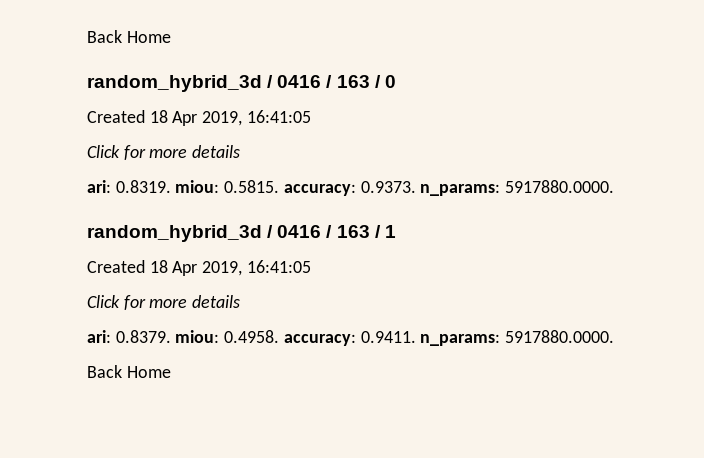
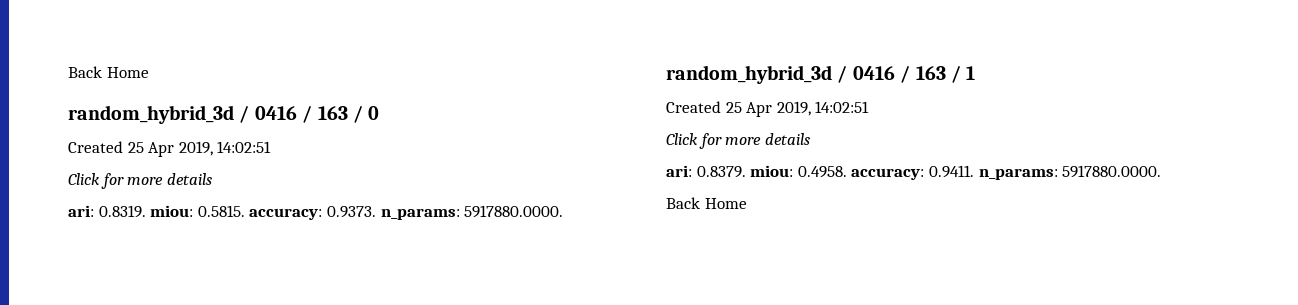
[149,110,311,126] 18 Apr 2019, 16:41:05 -> [127,141,272,157] 25 Apr 2019, 14:02:51
[149,260,311,276] 18 Apr 2019, 16:41:05 -> [725,101,870,117] 25 Apr 2019, 14:02:51

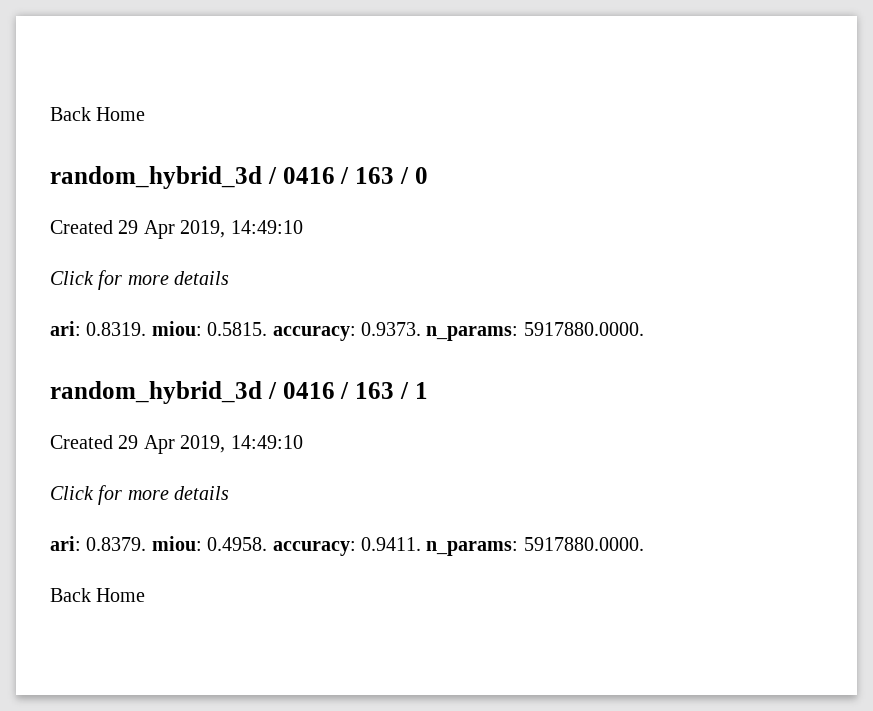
[127,141,272,157] 25 Apr 2019, 14:02:51 -> [118,220,303,239] 29 Apr 2019, 14:49:10
[725,101,870,117] 25 Apr 2019, 14:02:51 -> [118,435,303,454] 29 Apr 2019, 14:49:10

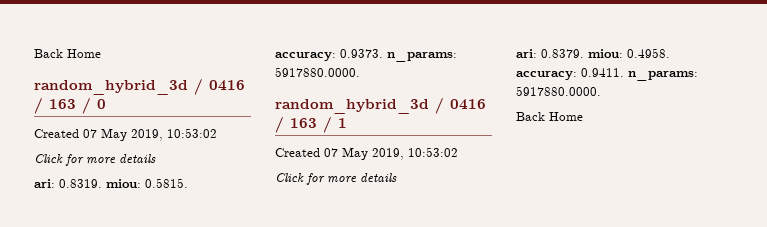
[118,220,303,239] 29 Apr 2019, 14:49:10 -> [83,128,217,141] 07 May 2019, 10:53:02
[118,435,303,454] 29 Apr 2019, 14:49:10 -> [324,147,458,160] 07 May 2019, 10:53:02

